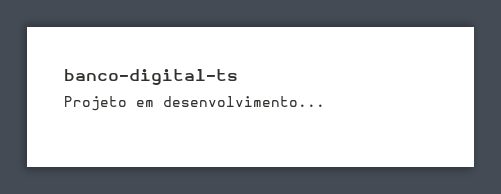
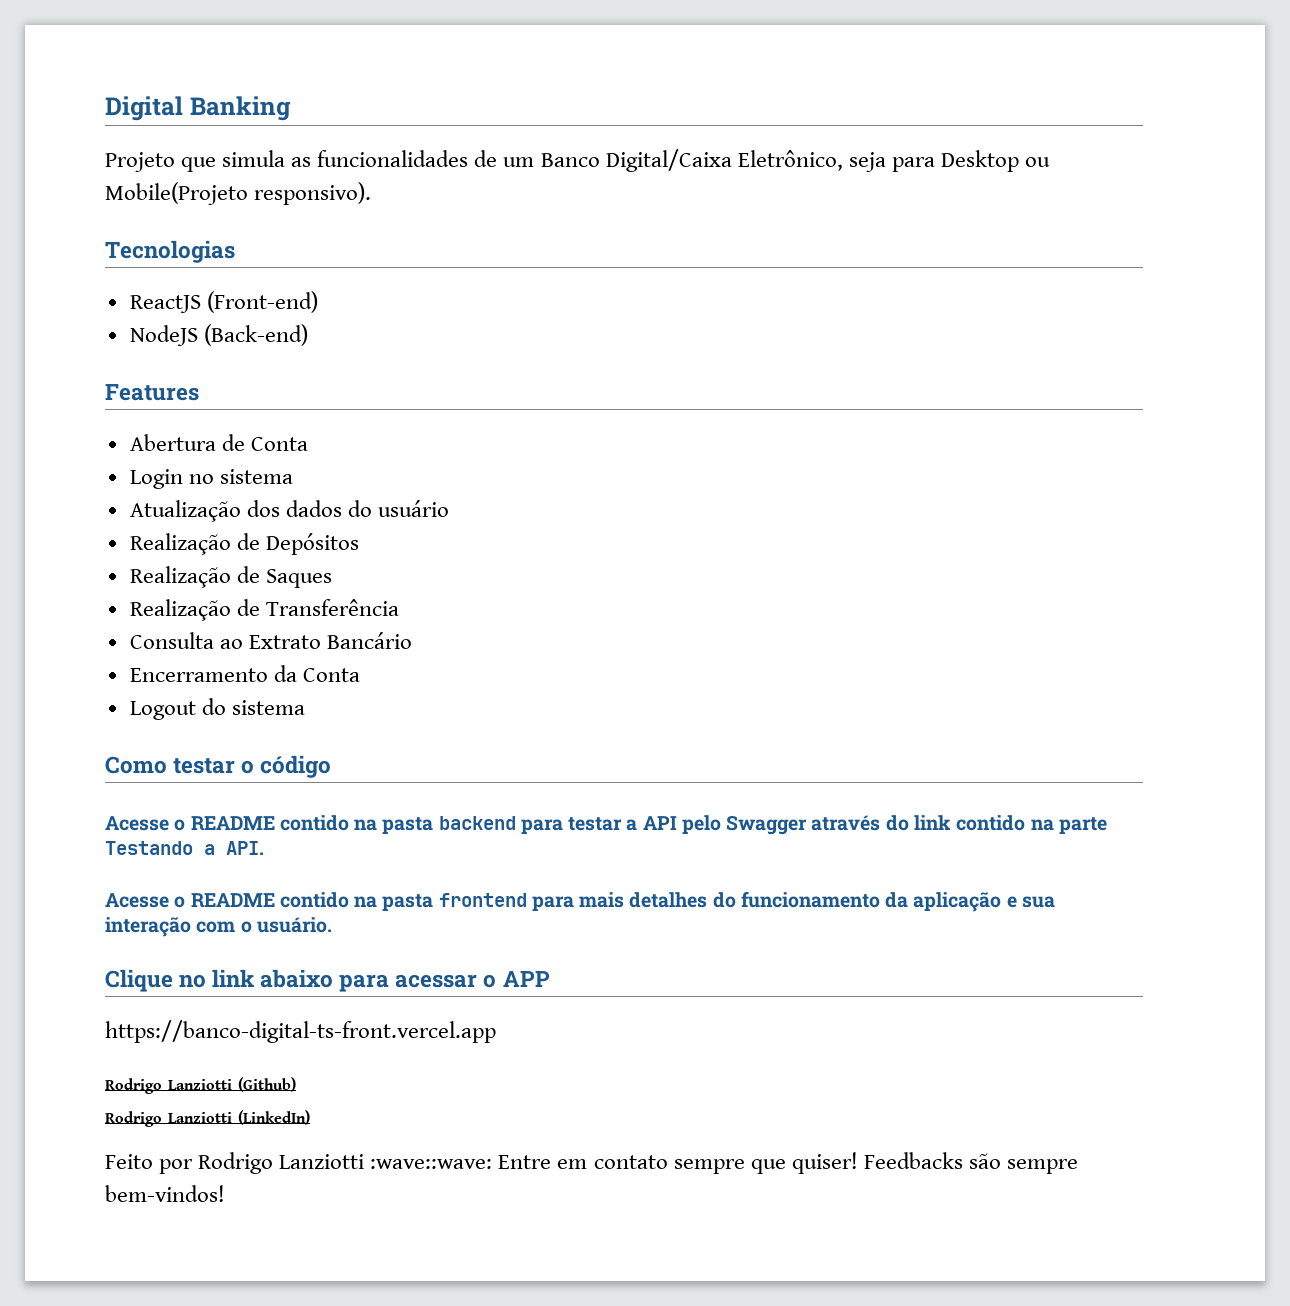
[64,69,238,85] banco-digital-ts -> [105,96,291,121] Digital Banking
[136,96,325,107] em desenvolvimento... -> [181,149,1050,172] [105,182,372,205] [105,240,235,263] [129,291,318,313] [129,324,308,346] [105,384,199,401] [129,434,308,451] [129,469,293,489] [129,500,450,522] [129,533,359,555] [129,566,332,588] [129,599,399,621] [129,632,412,649] [129,665,360,682] [129,698,305,720] [105,755,332,778] [105,815,1107,835] [105,841,264,855] [105,891,1055,912] [105,917,332,937] [105,969,550,992] [105,1020,496,1043] [105,1077,297,1094] [105,1110,311,1127] [105,1152,1078,1174] [105,1185,225,1202] que simula as funcionalidades de um Banco Digital/Caixa Eletrônico, seja para Desktop ou Mobile(Projeto responsivo). // Tecnologias // ReactJS (Front-end) // NodeJS (Back-end) // Features // Abertura de Conta // Login no sistema // Atualização dos dados do usuário // Realização de Depósitos // Realização de Saques // Realização de Transferência // Consulta ao Extrato Bancário // Encerramento da Conta // Logout do sistema // Como testar o código // Acesse o README contido na pasta backend para testar a API pelo Swagger através do link contido na parte Testando a API. // Acesse o README contido na pasta frontend para mais detalhes do funcionamento da aplicação e sua interação com o usuário. // Clique no link abaixo para acessar o APP // https://banco-digital-ts-front.vercel.app // Rodrigo Lanziotti (Github) // Rodrigo Lanziotti (LinkedIn) // Feito por Rodrigo Lanziotti :wave::wave: Entre em contato sempre que quiser! Feedbacks são sempre bem-vindos!

